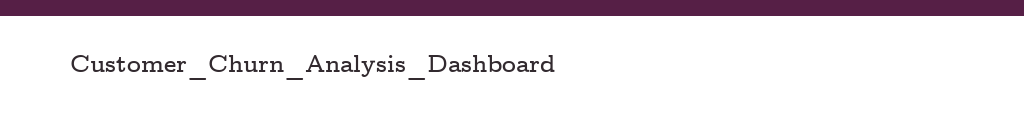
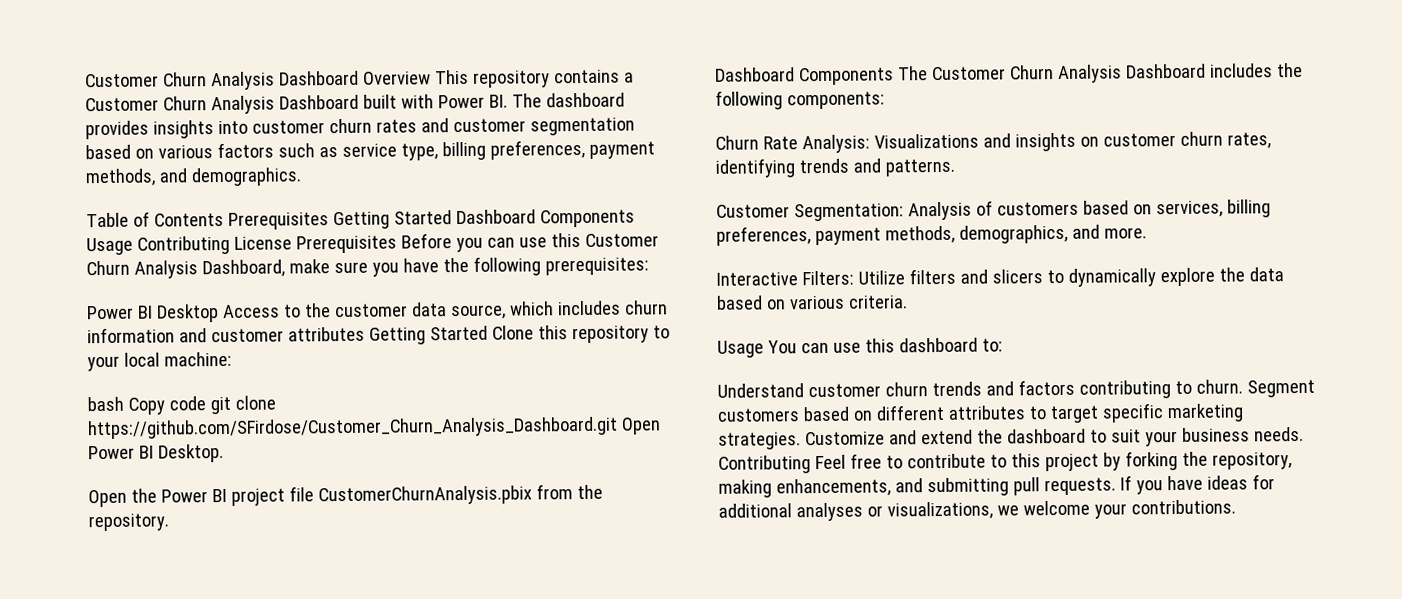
[70,55,555,80] Customer_Churn_Analysis_Dashboard -> [85,69,634,91] [85,92,625,115] [85,117,635,140] [85,139,655,161] [85,167,302,187] [86,209,635,230] [86,233,659,256] [86,256,649,279] [87,300,668,323] [87,325,670,345] [87,351,232,372] [87,395,276,415] [87,416,661,440] [88,444,224,463] [88,484,603,508] [88,513,169,532] [715,62,1303,86] [715,90,885,110] [715,131,1271,154] [715,158,955,178] [716,199,1271,222] [716,224,1147,246] [716,267,1284,287] [716,295,908,310] [717,337,1003,358] [717,379,1315,399] [717,403,1244,424] [718,426,1304,450] [718,451,1292,474] [718,474,1275,498] [718,499,1236,522] Customer Churn Analysis Dashboard Overview This repository contains a Customer Churn Analysis Dashboard built with Power BI. The dashboard provides insights into customer churn rates and customer segmentation based on various factors such as service type, billing preferences, payment methods, and demographics. // Table of Contents Prerequisites Getting Started Dashboard Components Usage Contributing License Prerequisites Before you can use this Customer Churn Analysis Dashboard, make sure you have the following prerequisites: // Power BI Desktop Access to the customer data source, which includes churn information and customer attributes Getting Started Clone this repository to your local machine: // bash Copy code git clone https://github.com/SFirdose/Customer_Churn_Analysis_Dashboard.git Open Power BI Desktop. // Open the Power BI project file CustomerChurnAnalysis.pbix from the repository. // Dashboard Components The Customer Churn Analysis Dashboard includes the following components: // Churn Rate Analysis: Visualizations and insights on customer churn rates, identifying trends and patterns. // Customer Segmentation: Analysis of customers based on services, billing preferences, payment methods, demographics, and more. // Interactive Filters: Utilize filters and slicers to dynamically explore the data based on various criteria. // Usage You can use this dashboard to: // Understand customer churn trends and factors contributing to churn. Segment customers based on different attributes to target specific marketing strategies. Customize and extend the dashboard to suit your business needs. Contributing Feel free to contribute to this project by forking the repository, making enhancements, and submitting pull requests. If you have ideas for additional analyses or visualizations, we welcome your contributions.

